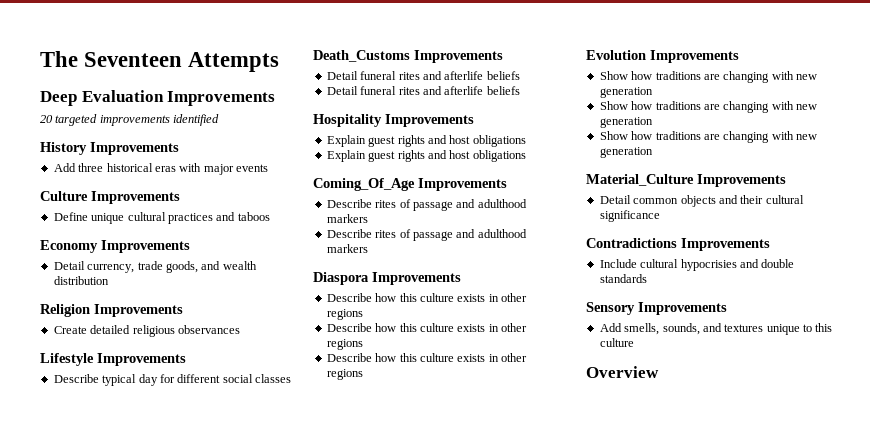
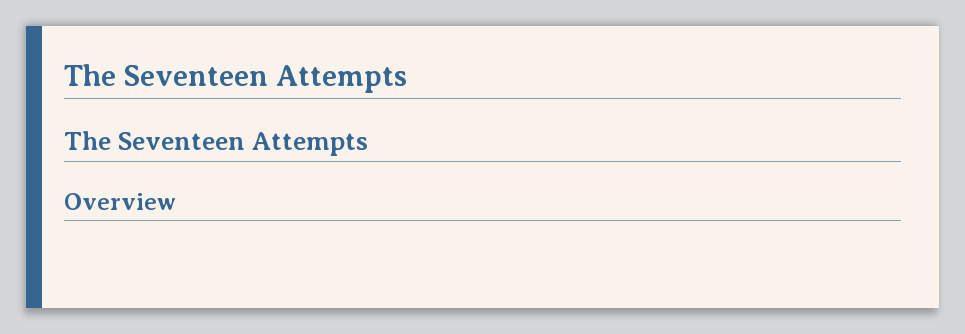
[40,51,280,72] [40,90,276,106] [40,114,220,126] [40,142,179,155] [53,163,268,175] [40,191,180,204] [53,212,270,224] [40,240,190,253] [53,261,257,273] [53,276,109,285] [40,304,183,317] [53,325,240,337] [40,353,186,366] [53,374,291,386] [313,50,503,63] [326,71,520,80] [326,86,520,95] [313,114,474,127] [326,135,526,147] [326,150,526,162] [313,178,507,191] [326,199,527,211] [326,214,368,223] [326,229,527,241] [326,244,368,253] [313,272,461,285] [326,293,527,302] [326,309,363,320] [326,323,527,332] [326,339,363,350] [326,353,527,362] [326,369,363,380] [586,50,739,63] [599,71,817,83] [599,87,653,98] [599,101,817,113] [599,117,653,128] [599,131,817,143] [599,147,653,158] [586,174,786,187] [599,195,804,207] [599,210,660,222] [586,238,770,251] [599,259,795,271] [599,274,647,283] [586,302,727,315] [599,323,833,335] [599,338,634,347] The Seventeen Attempts // Deep Evaluation Improvements // 20 targeted improvements identified // History Improvements // Add three historical eras with major events // Culture Improvements // Define unique cultural practices and taboos // Economy Improvements // Detail currency, trade goods, and wealth distribution // Religion Improvements // Create detailed religious observances // Lifestyle Improvements // Describe typical day for different social classes // Death_Customs Improvements // Detail funeral rites and afterlife beliefs // Detail funeral rites and afterlife beliefs // Hospitality Improvements // Explain guest rights and host obligations // Explain guest rights and host obligations // Coming_Of_Age Improvements // Describe rites of passage and adulthood markers // Describe rites of passage and adulthood markers // Diaspora Improvements // Describe how this culture exists in other regions // Describe how this culture exists in other regions // Describe how this culture exists in other regions // Evolution Improvements // Show how traditions are changing with new generation // Show how traditions are changing with new generation // Show how traditions are changing with new generation // Material_Culture Improvements // Detail common objects and their cultural significance // Contradictions Improvements // Include cultural hypocrisies and double standards // Sensory Improvements // Add smells, sounds, and textures unique to this culture -> [64,64,408,93] [64,131,369,156] The Seventeen Attempts // The Seventeen Attempts

